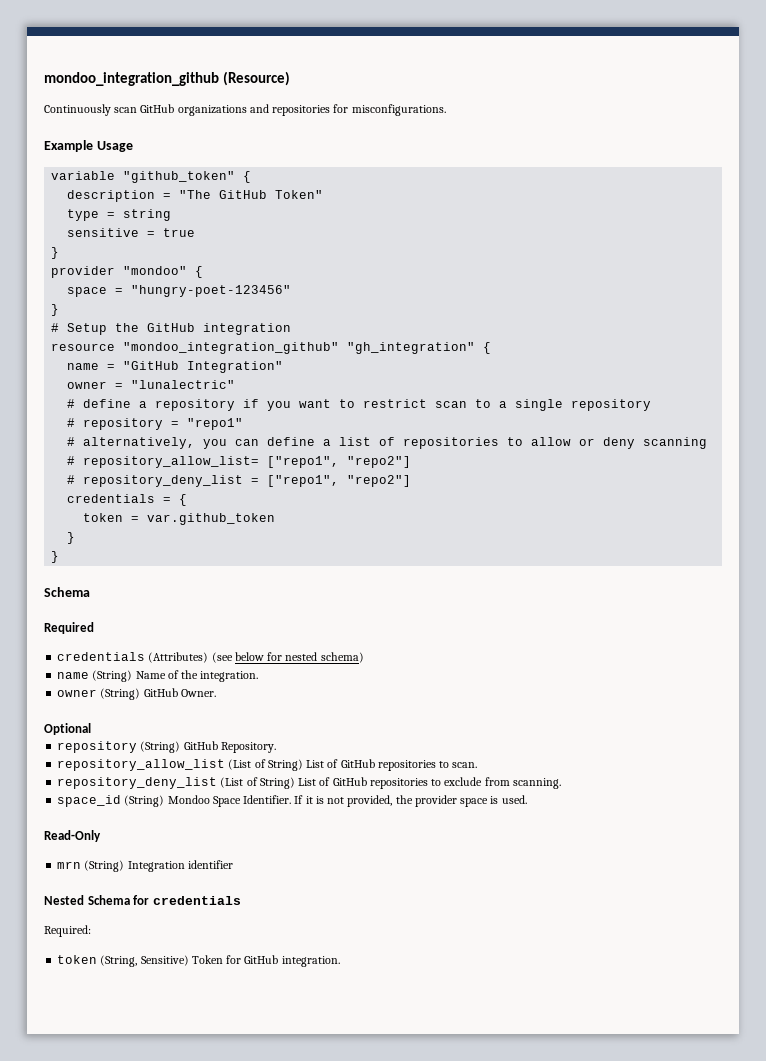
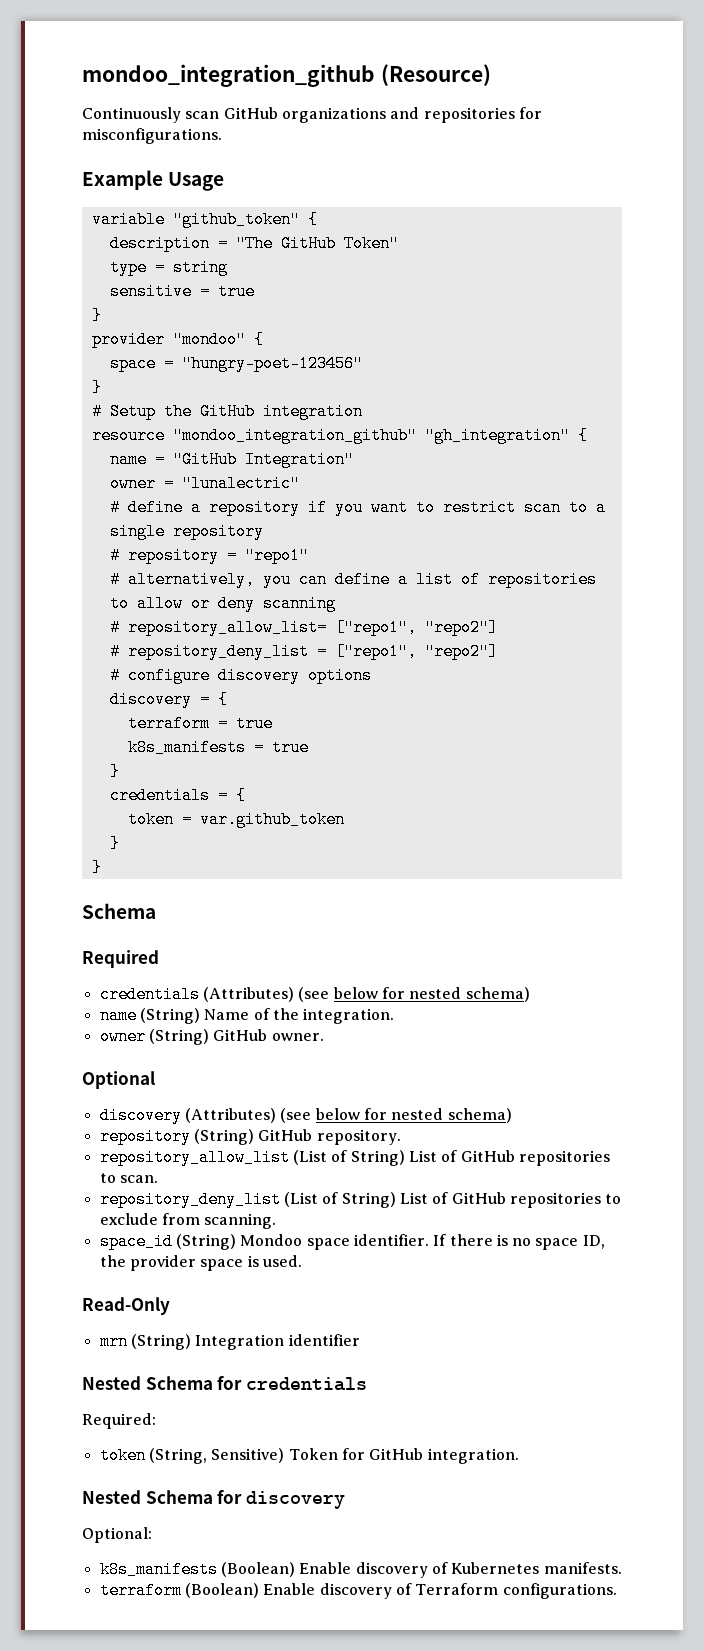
(412, 481) none -> [109,667,372,684] [109,691,228,708] [127,715,273,732] [127,739,309,756] [109,763,120,780] // # configure discovery options // discovery = { // terraform = true // k8s_manifests = true // }
[180,689,216,697] Owner. -> [271,1033,324,1041] owner.
(91, 729) none -> [99,1107,512,1124] // discovery (Attributes) (see below for nested schema)
[220,742,276,753] Repository. -> [316,1129,401,1145] repository.
[212,795,393,807] Space Identifier. If it is not provided, -> [306,1234,605,1250] space identifier. If there is no space ID,
(340, 961) none -> [82,1490,345,1509] [82,1527,152,1543] [99,1561,622,1578] [99,1582,617,1599] // Nested Schema for discovery // Optional: // k8s_manifests (Boolean) Enable discovery of Kubernetes manifests. // terraform (Boolean) Enable discovery of Terraform configurations.

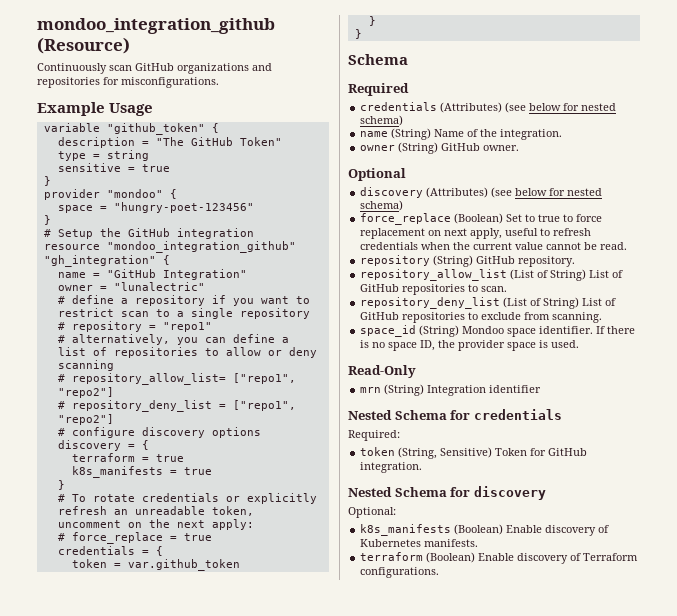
(120, 771) none -> [57,493,317,504] [57,506,254,516] [57,519,254,530] [57,532,212,544] // # To rotate credentials or explicitly refresh an unreadable token, uncomment on the next apply: // # force_replace = true
(512, 1115) none -> [360,213,603,225] [360,228,592,239] [360,242,628,250] // force_replace (Boolean) Set to true to force replacement on next apply, useful to refresh credentials when the current value cannot be read.

